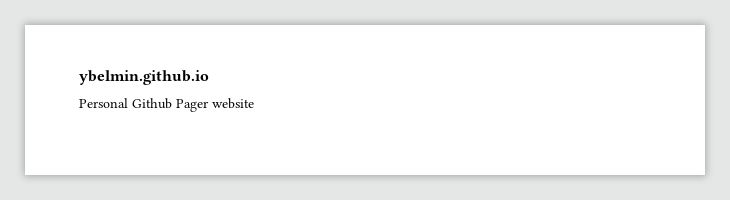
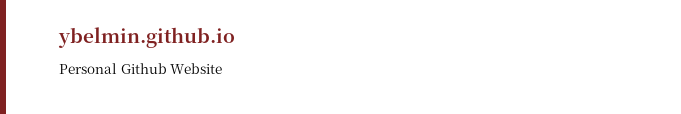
[176,98,254,112] Pager website -> [170,63,223,74] Website

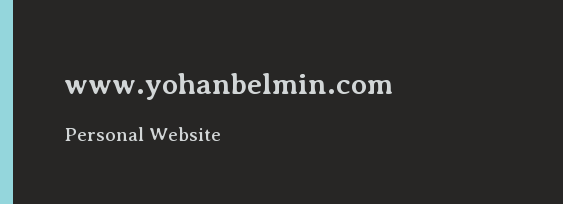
[58,27,235,48] ybelmin.github.io -> [64,73,393,100] www.yohanbelmin.com
[120,63,167,74] Github -> (144, 134) none

